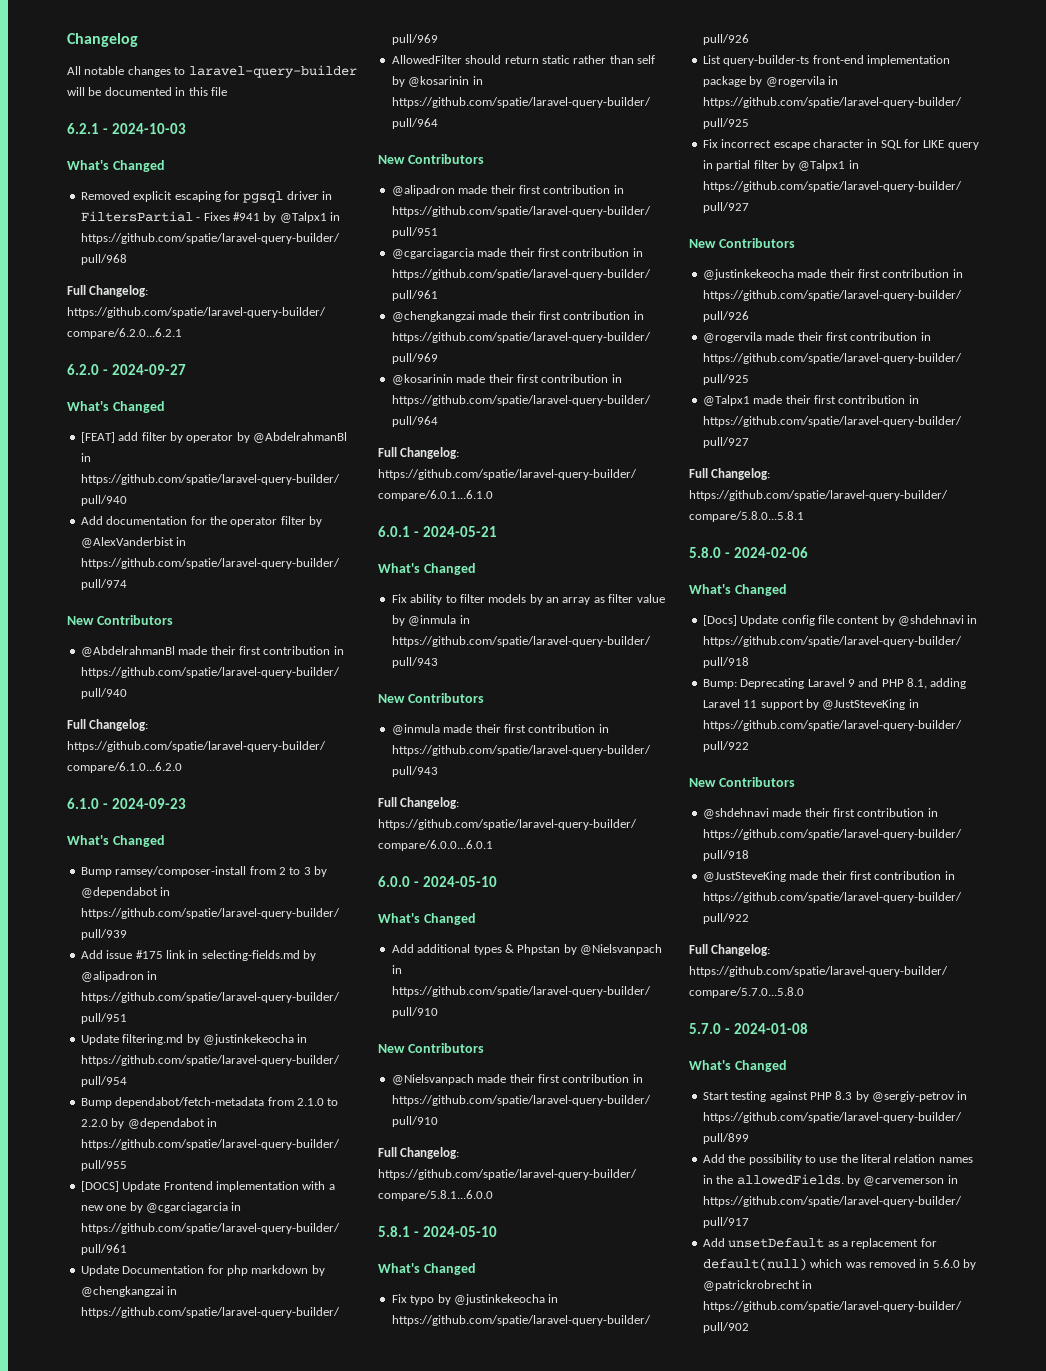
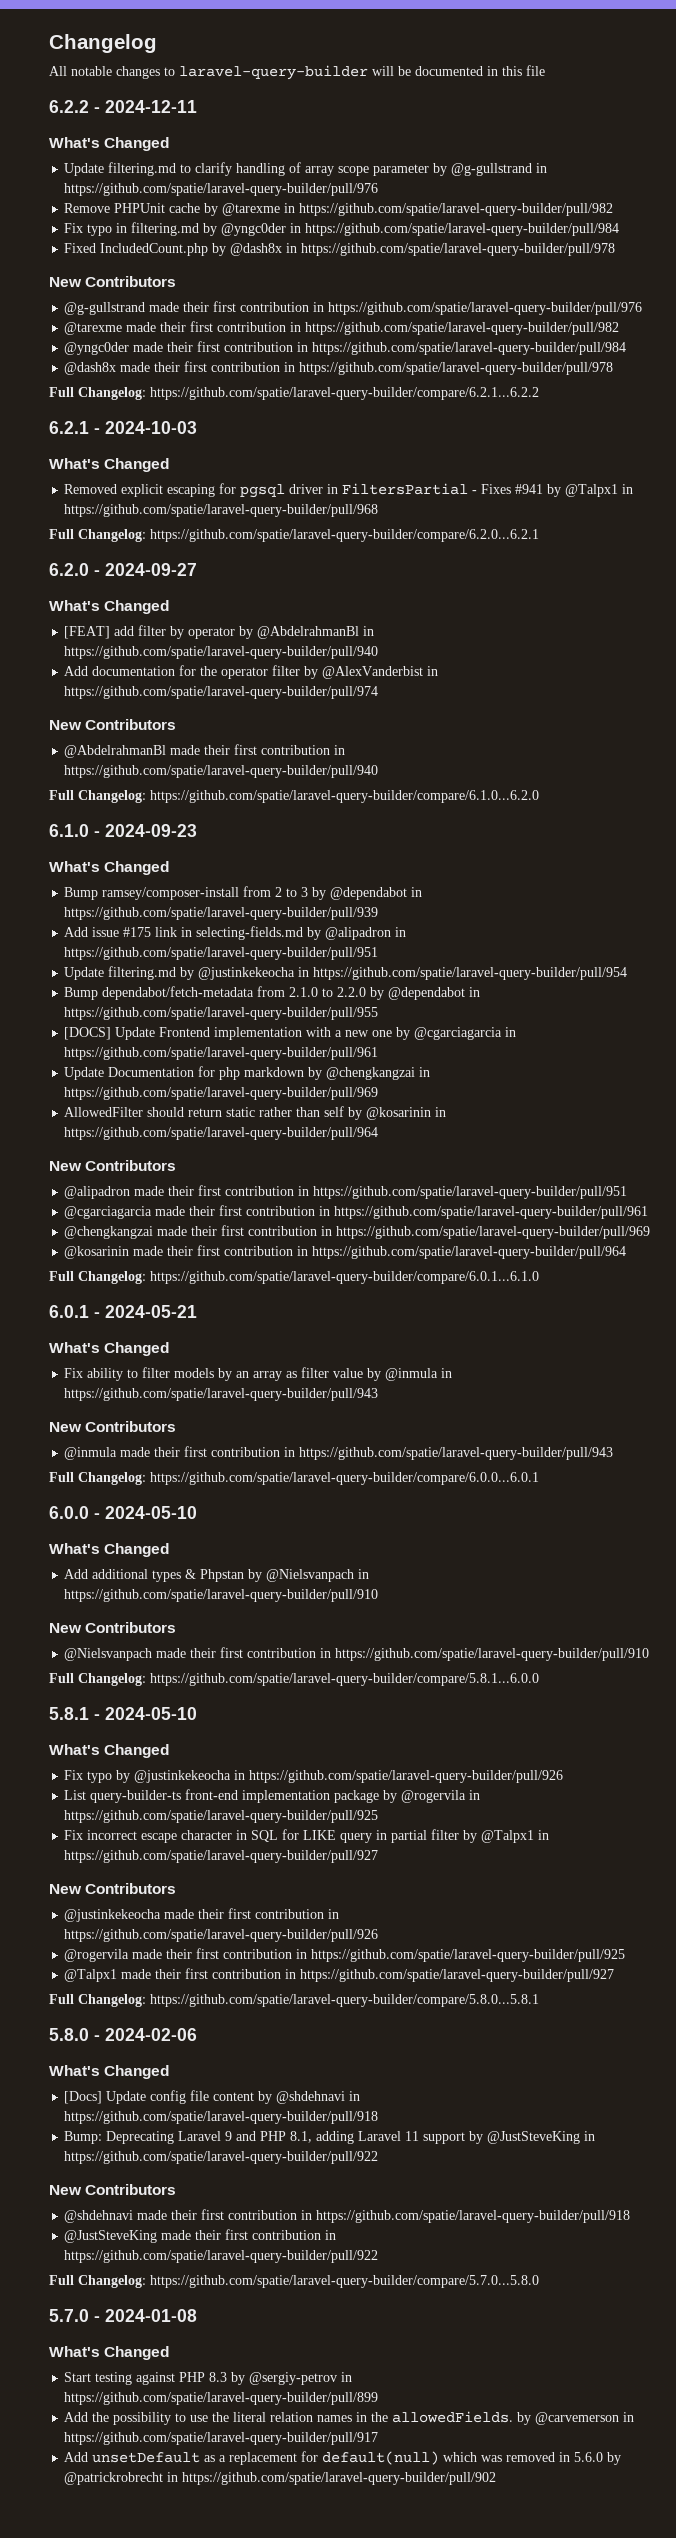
(227, 91) none -> [49,100,197,113] [49,137,170,151] [64,162,548,176] [64,183,379,196] [64,203,614,216] [64,222,620,236] [64,243,616,256] [49,276,177,287] [64,301,643,315] [64,321,620,335] [64,341,627,355] [64,361,614,375] [49,387,539,400] // 6.2.2 - 2024-12-11 // What's Changed // Update filtering.md to clarify handling of array scope parameter by @g-gullstrand in https://github.com/spatie/laravel-query-builder/pull/976 // Remove PHPUnit cache by @tarexme in https://github.com/spatie/laravel-query-builder/pull/982 // Fix typo in filtering.md by @yngc0der in https://github.com/spatie/laravel-query-builder/pull/984 // Fixed IncludedCount.php by @dash8x in https://github.com/spatie/laravel-query-builder/pull/978 // New Contributors // @g-gullstrand made their first contribution in https://github.com/spatie/laravel-query-builder/pull/976 // @tarexme made their first contribution in https://github.com/spatie/laravel-query-builder/pull/982 // @yngc0der made their first contribution in https://github.com/spatie/laravel-query-builder/pull/984 // @dash8x made their first contribution in https://github.com/spatie/laravel-query-builder/pull/978 // Full Changelog: https://github.com/spatie/laravel-query-builder/compare/6.2.1...6.2.2

